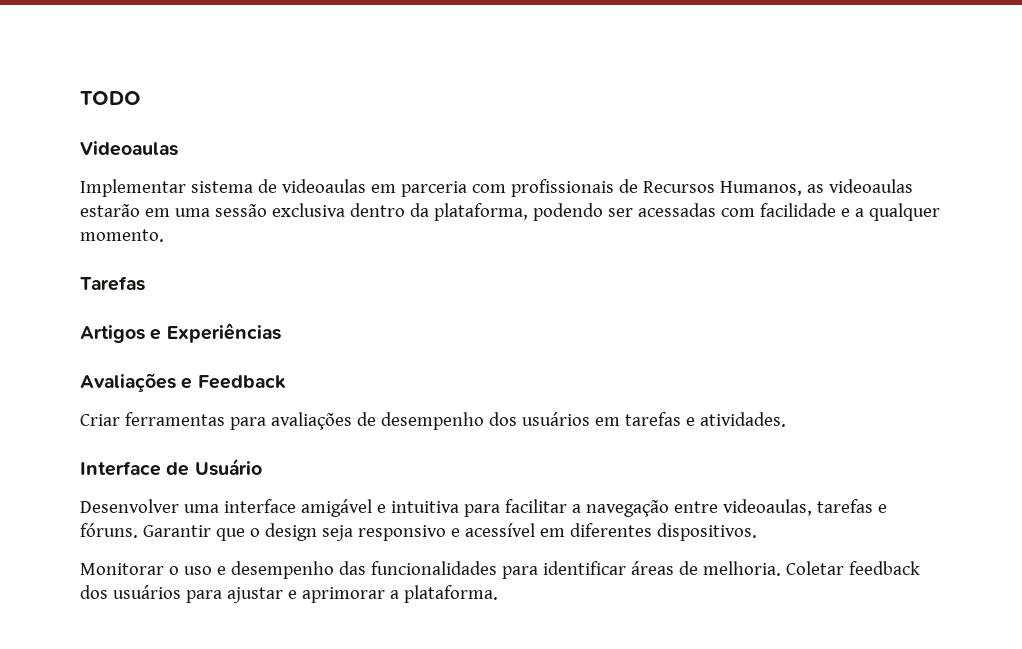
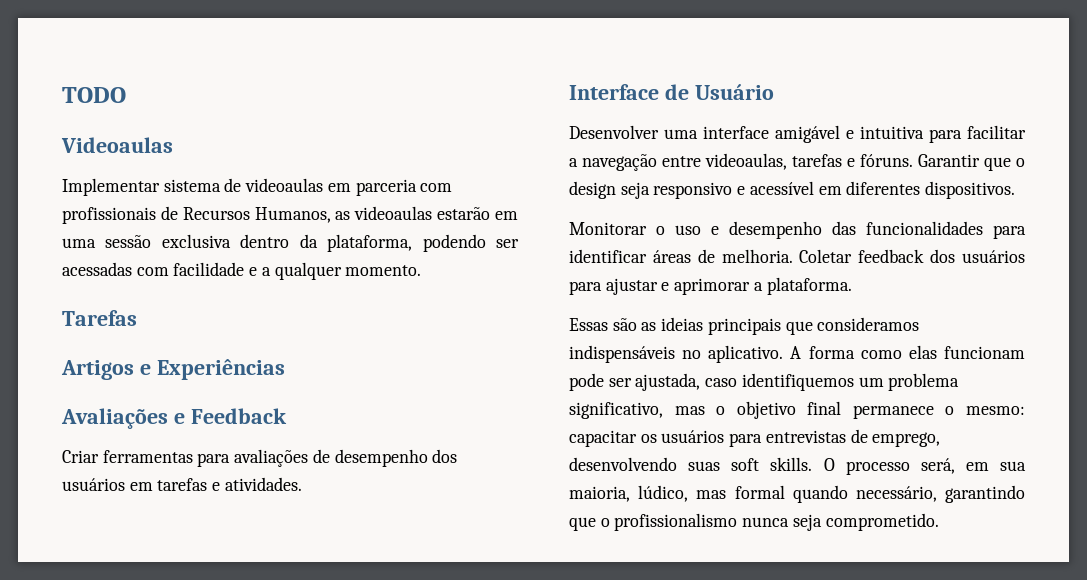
(498, 594) none -> [569,317,920,335] [569,345,1025,363] [569,373,960,391] [569,401,1025,419] [569,429,941,447] [569,457,1026,475] [569,485,1025,503] [569,513,939,531] // Essas são as ideias principais que consideramos indispensáveis no aplicativo. A forma como elas funcionam pode ser ajustada, caso identifiquemos um problema significativo, mas o objetivo final permanece o mesmo: capacitar os usuários para entrevistas de emprego, desenvolvendo suas soft skills. O processo será, em sua maioria, lúdico, mas formal quando necessário, garantindo que o profissionalismo nunca seja comprometido.

